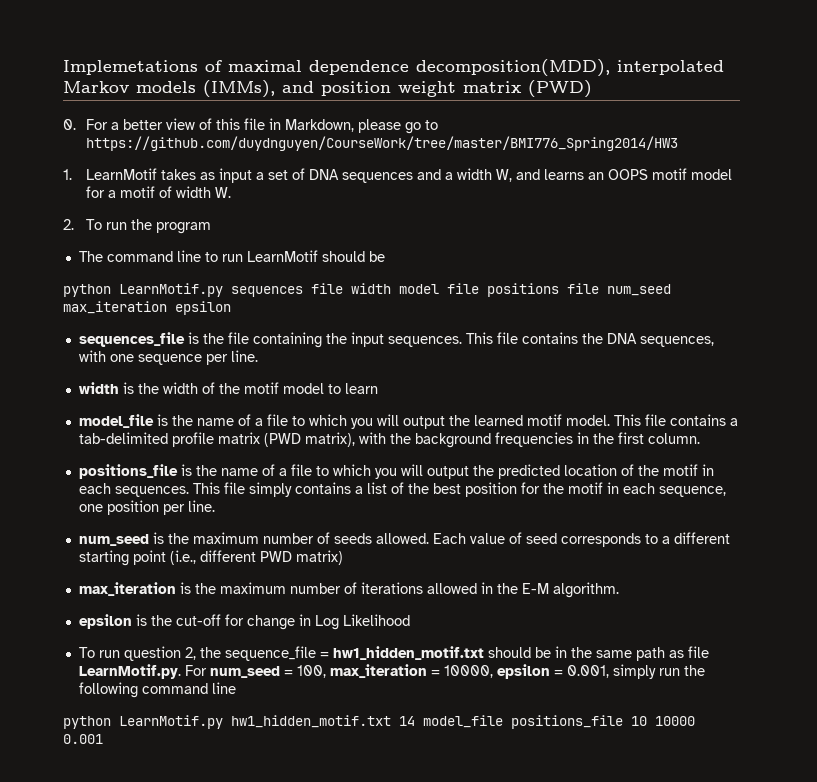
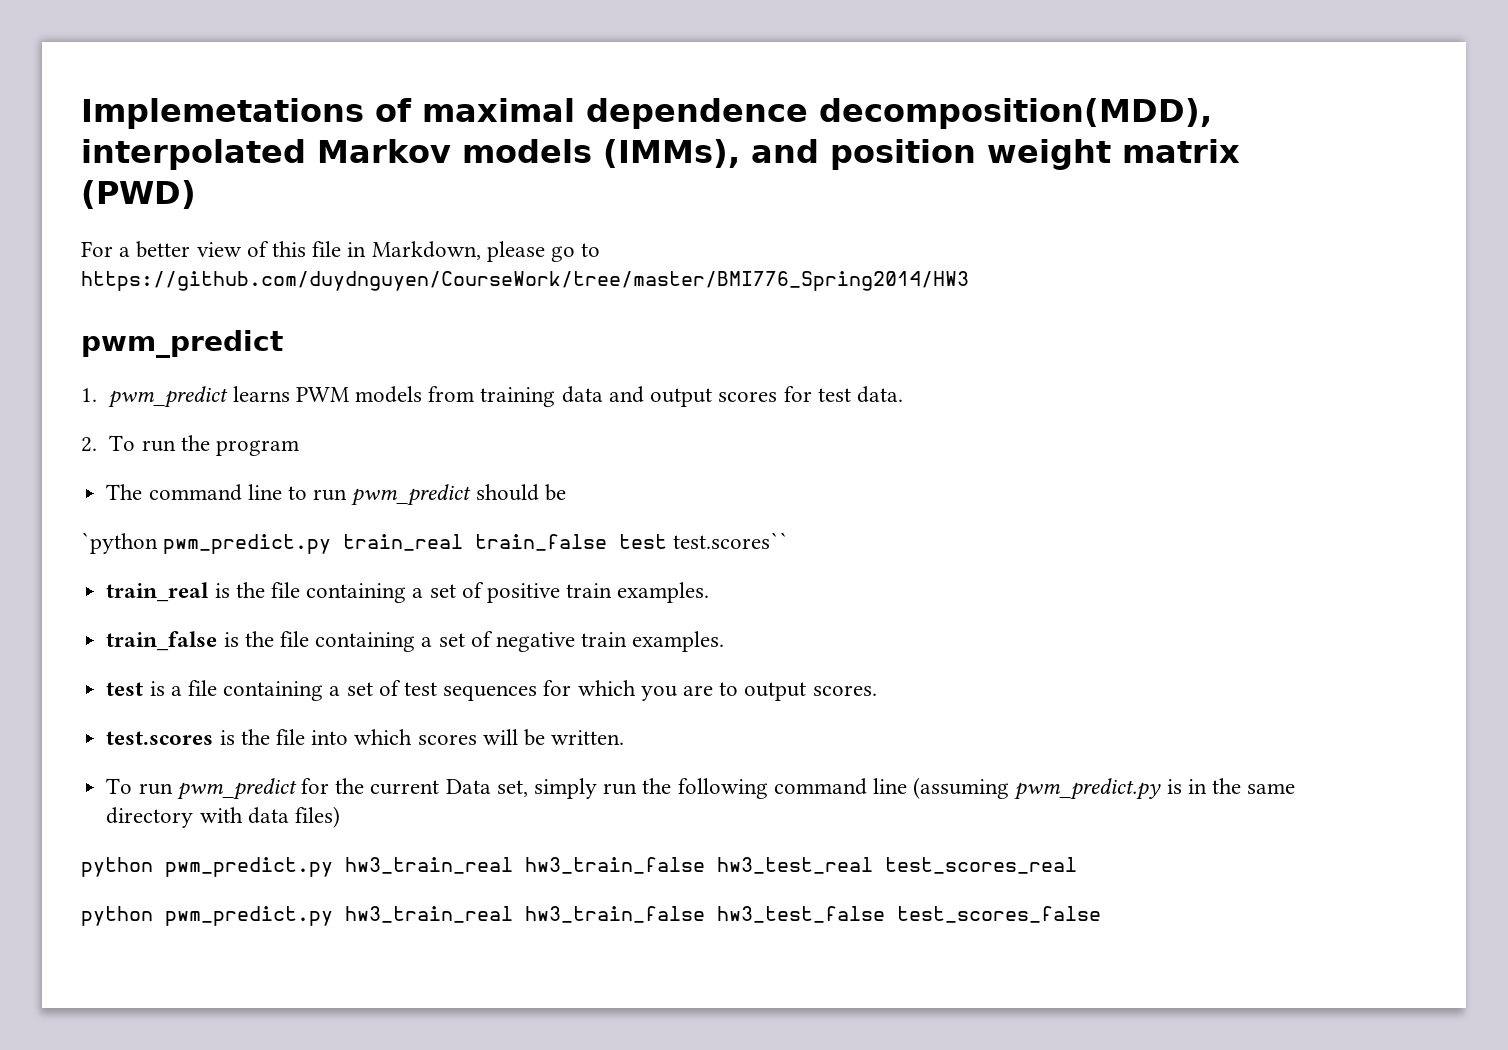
[63,119,76,130] 0. -> (196, 194) none
(679, 143) none -> [81,330,283,358] // pwm_predict
[86,168,733,183] [86,186,232,198] LearnMotif takes as input a set of DNA sequences and a width W, and learns an OOPS motif model for a motif of width W. -> [108,386,903,408] pwm_predict learns PWM models from training data and output scores for test data.
[246,250,318,262] LearnMotif -> [351,484,472,506] pwm_predict
[63,283,671,297] [63,301,231,315] [78,332,714,348] [78,350,258,365] [78,382,378,394] [78,414,738,429] [78,432,700,448] [78,464,714,479] [78,482,726,497] [78,500,215,515] [78,532,730,547] [78,550,343,566] [78,582,619,598] [78,614,410,630] [78,646,709,661] [78,664,609,679] python LearnMotif.py sequences file width model file positions file num_seed max_iteration epsilon // sequences_file is the file containing the input sequences. This file contains the DNA sequences, with one sequence per line. // width is the width of the motif model to learn // model_file is the name of a file to which you will output the learned motif model. This file contains a tab-delimited profile matrix (PWD matrix), with the background frequencies in the first column. // positions_file is the name of a file to which you will output the predicted location of the motif in each sequences. This file simply contains a list of the best position for the motif in each sequence, one position per line. // num_seed is the maximum number of seeds allowed. Each value of seed corresponds to a different starting point (i.e., different PWD matrix) // max_iteration is the maximum number of iterations allowed in the E-M algorithm. // epsilon is the cut-off for change in Log Likelihood // To run question 2, the sequence_file = hw1_hidden_motif.txt should be in the same path as file LearnMotif.py. For num_seed = 100, max_iteration = 10000, epsilon = 0.001, -> [81,532,789,554] [106,582,710,603] [106,631,725,652] [106,680,877,701] [106,729,625,746] [106,778,528,800] `python pwm_predict.py train_real train_false test test.scores`` // train_real is the file containing a set of positive train examples. // train_false is the file containing a set of negative train examples. // test is a file containing a set of test sequences for which you are to output scores. // test.scores is the file into which scores will be written. // To run pwm_predict for the current Data set,
[63,715,695,729] [63,734,103,744] // python LearnMotif.py hw1_hidden_motif.txt 14 model_file positions_file 10 10000 0.001 -> [913,777,1296,800] [106,806,340,828] [81,857,1077,877] [81,906,1101,926] (assuming pwm_predict.py is in the same directory with data files) // python pwm_predict.py hw3_train_real hw3_train_false hw3_test_real test_scores_real // python pwm_predict.py hw3_train_real hw3_train_false hw3_test_false test_scores_false

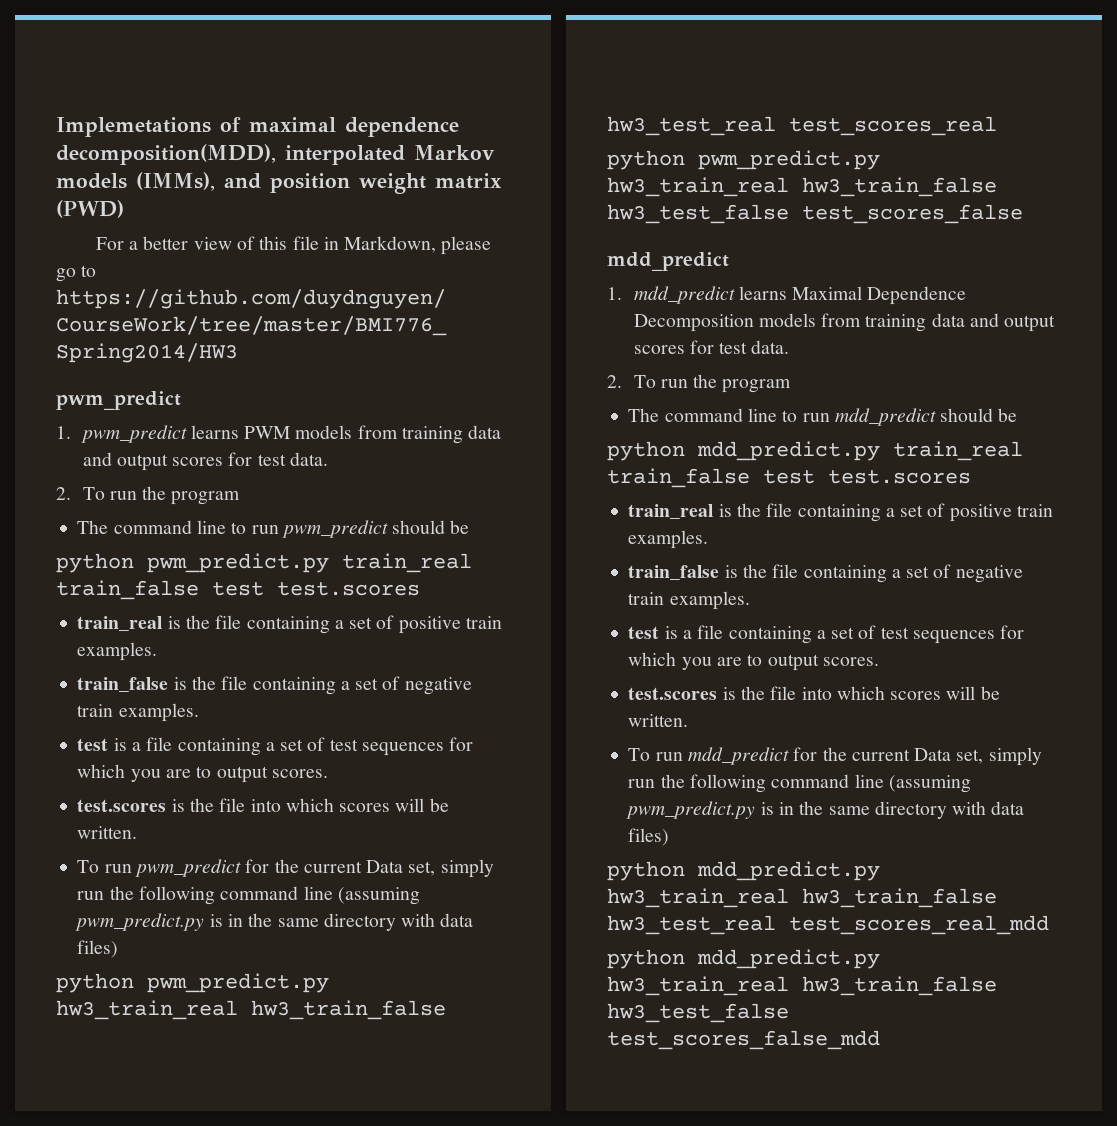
[81,532,158,554] `python -> [56,553,134,573] python
[673,532,789,549] test.scores`` -> [277,582,420,596] test.scores
(1101, 914) none -> [607,252,729,271] [607,286,967,305] [633,313,1056,332] [633,340,790,354] [607,374,792,393] [628,408,1018,426] [607,441,1023,461] [607,468,971,488] [628,503,1053,522] [628,530,709,549] [628,564,1023,583] [628,591,750,610] [628,625,1025,644] [628,652,879,671] [628,686,1000,700] [628,714,689,727] [628,747,1042,766] [628,774,971,793] [626,801,1025,819] [628,828,670,846] [607,861,880,881] [607,888,997,908] [607,915,1049,935] [607,949,880,969] [607,976,997,996] [607,1003,789,1023] [607,1030,880,1050] // mdd_predict // 1. mdd_predict learns Maximal Dependence Decomposition models from training data and output scores for test data. // 2. To run the program // The command line to run mdd_predict should be // python mdd_predict.py train_real train_false test test.scores // train_real is the file containing a set of positive train examples. // train_false is the file containing a set of negative train examples. // test is a file containing a set of test sequences for which you are to output scores. // test.scores is the file into which scores will be written. // To run mdd_predict for the current Data set, simply run the following command line (assuming pwm_predict.py is in the same directory with data files) // python mdd_predict.py hw3_train_real hw3_train_false hw3_test_real test_scores_real_mdd // python mdd_predict.py hw3_train_real hw3_train_false hw3_test_false test_scores_false_mdd

